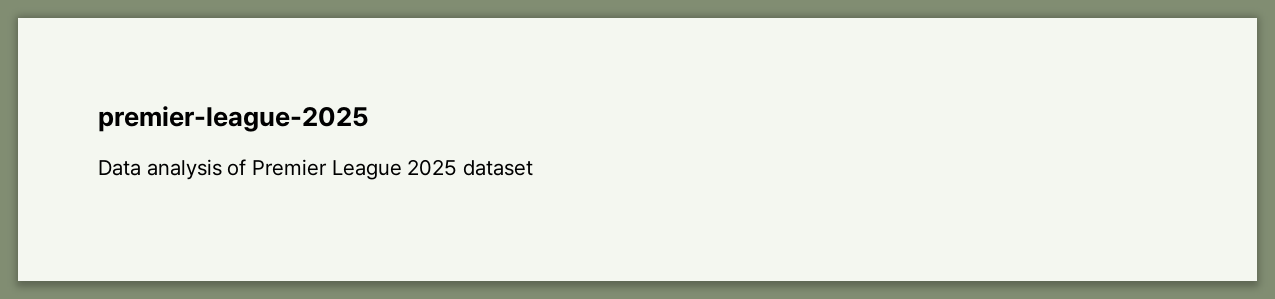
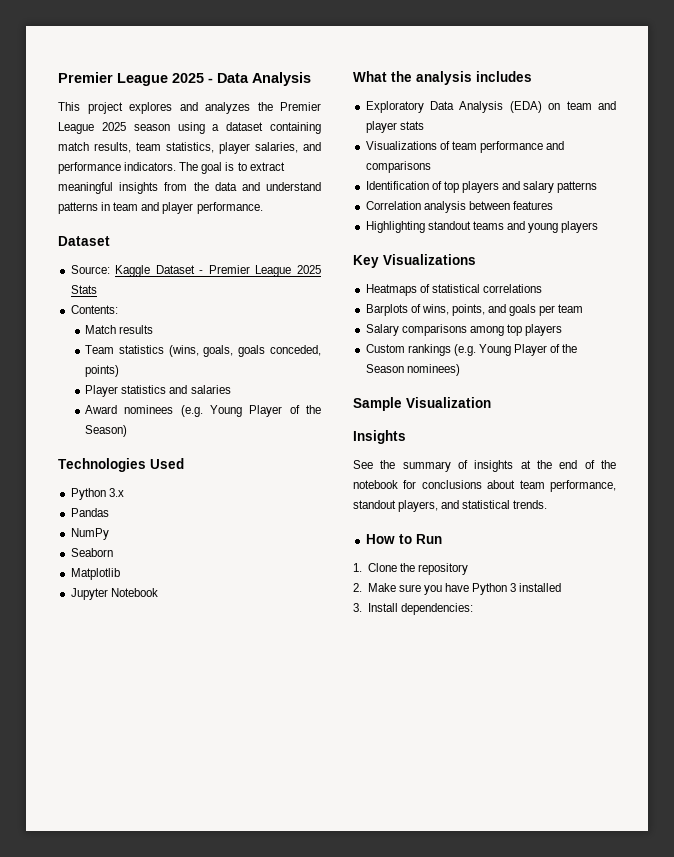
[98,106,369,132] [98,159,534,180] premier-league-2025 // Data analysis of Premier League 2025 dataset -> [58,72,311,86] [58,102,321,114] [58,122,321,134] [58,142,321,154] [58,162,285,174] [58,182,321,194] [58,202,263,214] [58,236,110,246] [70,265,321,277] [70,285,97,294] [70,305,118,314] [85,325,154,334] [85,345,321,357] [85,365,120,377] [85,385,231,397] [85,405,321,417] [85,425,128,437] [58,458,184,472] [70,488,124,500] [70,508,109,517] [70,528,109,540] [70,548,113,557] [70,568,120,580] [70,588,158,600] [353,71,532,85] [365,101,616,113] [365,121,424,133] [365,141,565,153] [365,161,431,173] [365,181,598,193] [365,201,553,213] [365,221,599,233] [353,254,476,268] [365,284,542,296] [365,304,584,316] [365,324,563,336] [365,344,578,356] [365,364,460,376] [353,397,491,411] [353,430,406,444] [353,460,616,472] [353,480,616,492] [353,500,548,512] [365,534,442,544] [353,563,468,575] [353,583,562,595] [353,603,473,615] Premier League 2025 - Data Analysis // This project explores and analyzes the Premier League 2025 season using a dataset containing match results, team statistics, player salaries, and performance indicators. The goal is to extract meaningful insights from the data and understand patterns in team and player performance. // Dataset // Source: Kaggle Dataset - Premier League 2025 Stats // Contents: // Match results // Team statistics (wins, goals, goals conceded, points) // Player statistics and salaries // Award nominees (e.g. Young Player of the Season) // Technologies Used // Python 3.x // Pandas // NumPy // Seaborn // Matplotlib // Jupyter Notebook // What the analysis includes // Exploratory Data Analysis (EDA) on team and player stats // Visualizations of team performance and comparisons // Identification of top players and salary patterns // Correlation analysis between features // Highlighting standout teams and young players // Key Visualizations // Heatmaps of statistical correlations // Barplots of wins, points, and goals per team // Salary comparisons among top players // Custom rankings (e.g. Young Player of the Season nominees) // Sample Visualization // Insights // See the summary of insights at the end of the notebook for conclusions about team performance, standout players, and statistical trends. // How to Run // 1. Clone the repository // 2. Make sure you have Python 3 installed // 3. Install dependencies:

